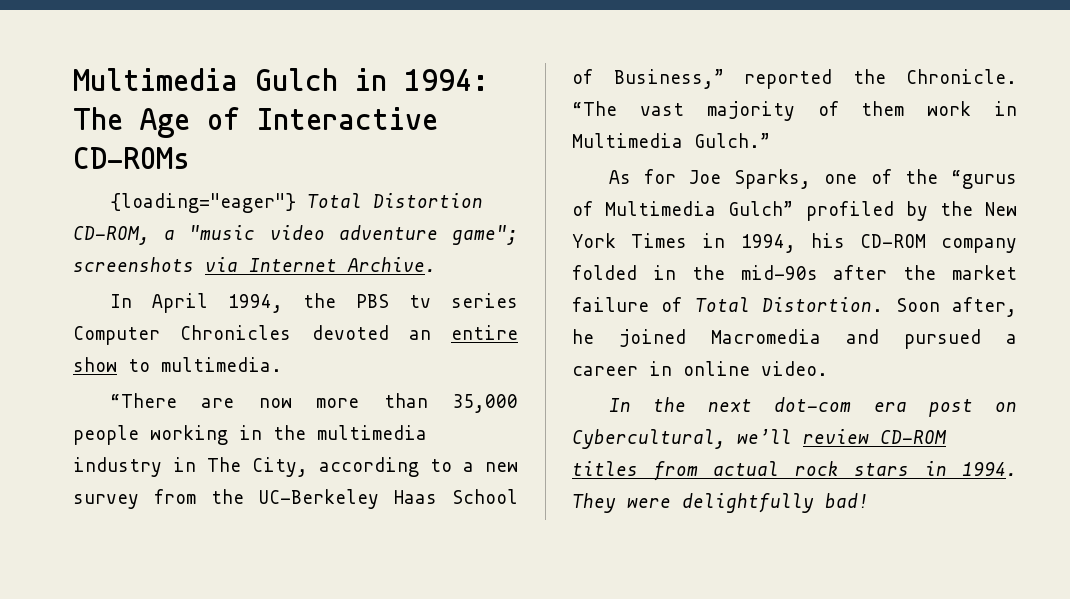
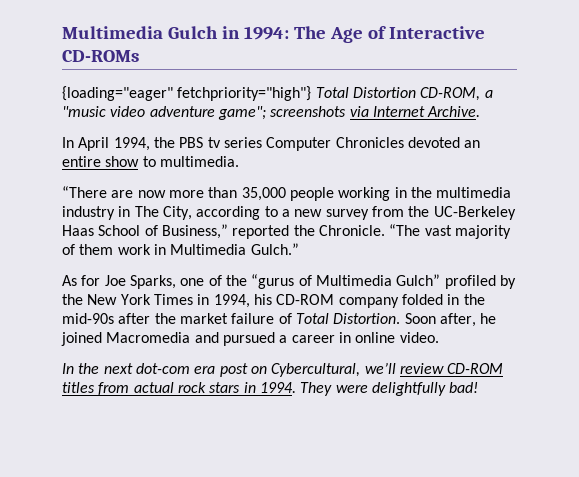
[109,193,296,213] {loading="eager"} -> [62,86,312,101] {loading="eager" fetchpriority="high"}

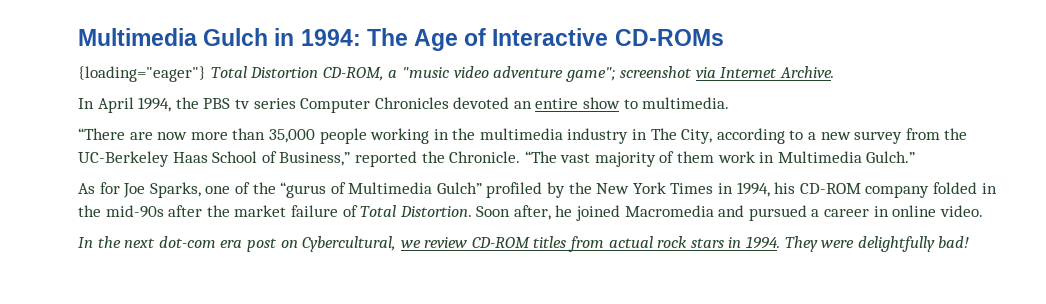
[62,86,312,101] {loading="eager" fetchpriority="high"} -> [78,66,206,82] {loading="eager"}
[270,106,347,117] screenshots -> [620,66,693,78] screenshot
[364,362,396,374] we’ll -> [400,240,421,248] we

